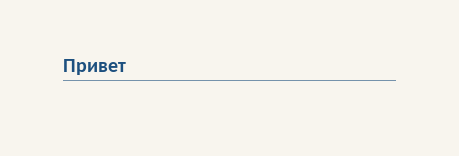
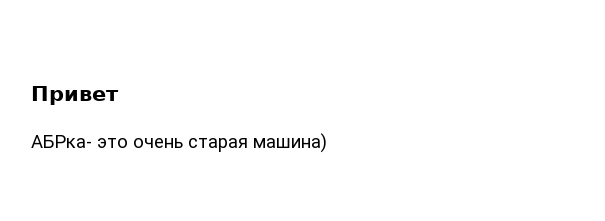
(126, 67) none -> [31,133,327,153] // АБРка- это очень старая машина)

